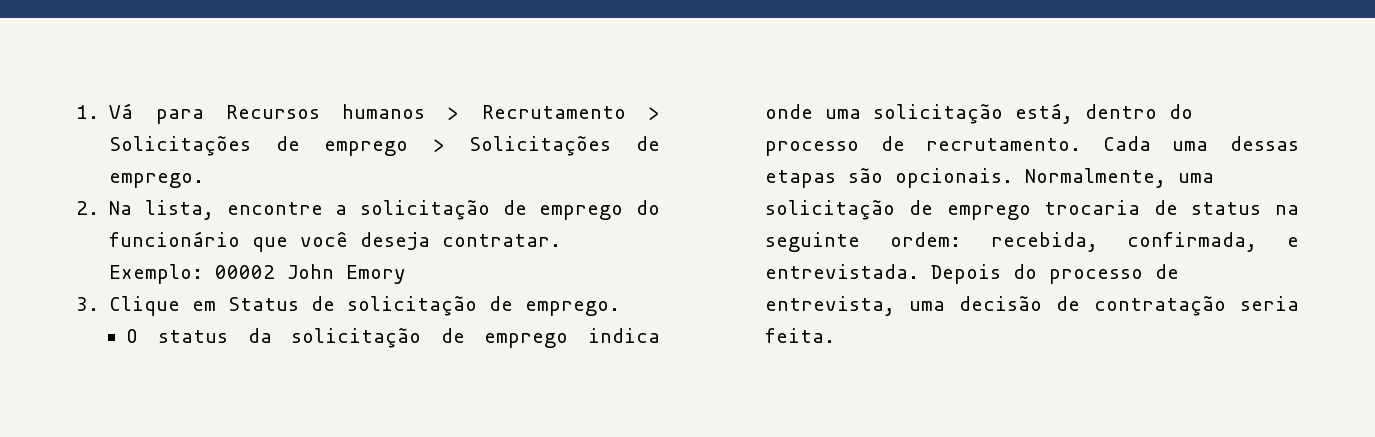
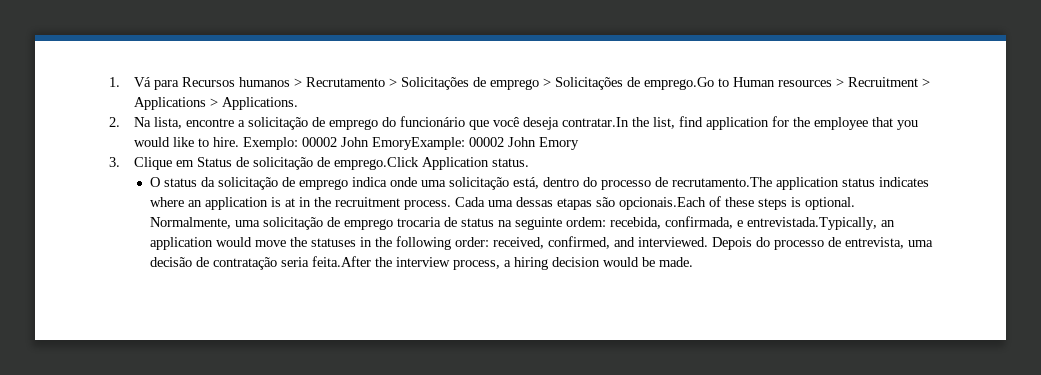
[109,173,205,188] emprego. -> [643,77,930,90] [133,97,298,110] emprego.Go to Human resources > Recruitment > Applications > Applications.
[442,234,562,247] [109,264,204,284] contratar. Exemplo: -> [561,116,918,130] [133,137,465,150] contratar.In the list, find application for the employee that you would like to hire. Exemplo: 00002 John EmoryExample:
[525,301,621,316] emprego. -> [333,157,529,170] emprego.Click Application status.
[926,138,1082,151] recrutamento. -> [671,177,929,190] [149,197,451,210] recrutamento.The application status indicates where an application is at in the recruitment process.
[895,168,1014,188] opcionais. -> [618,196,855,210] opcionais.Each of these steps is optional.
[765,264,920,279] entrevistada. -> [746,217,895,230] [149,236,708,250] entrevistada.Typically, an application would move the statuses in the following order: received, confirmed, and interviewed.
[765,328,836,343] feita. -> [311,256,693,270] feita.After the interview process, a hiring decision would be made.

